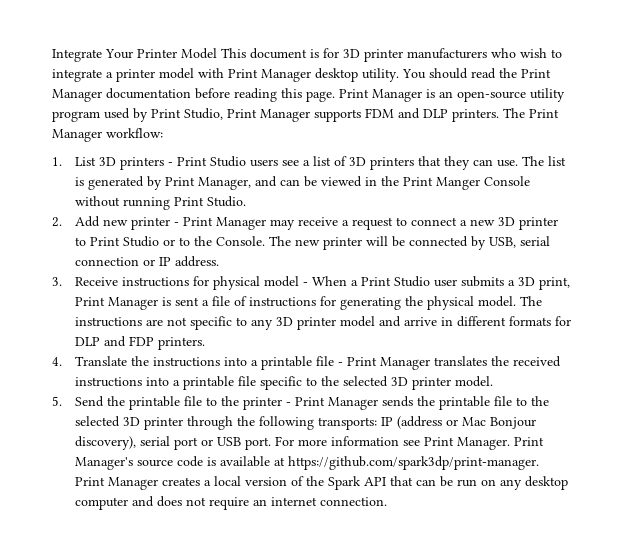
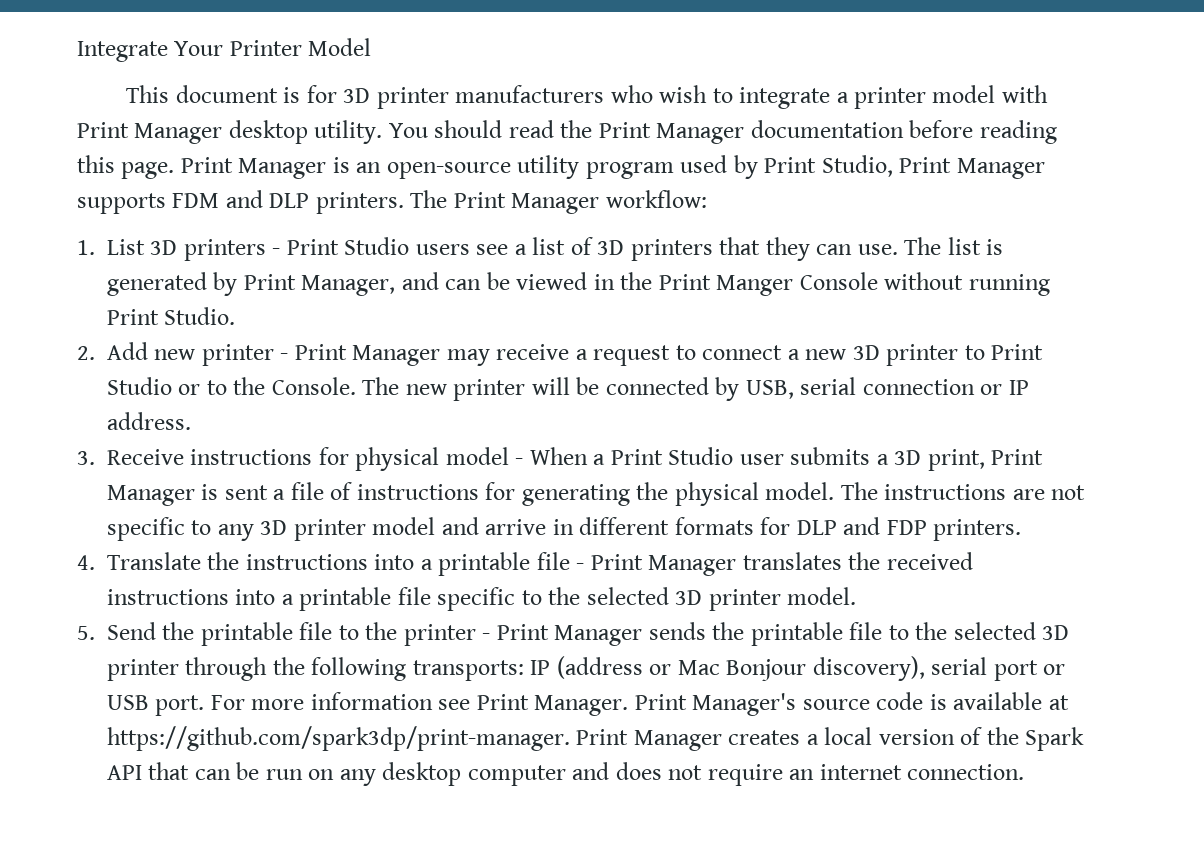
(217, 53) none -> (372, 47) //

